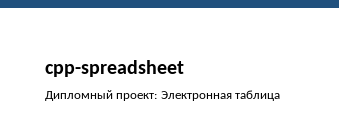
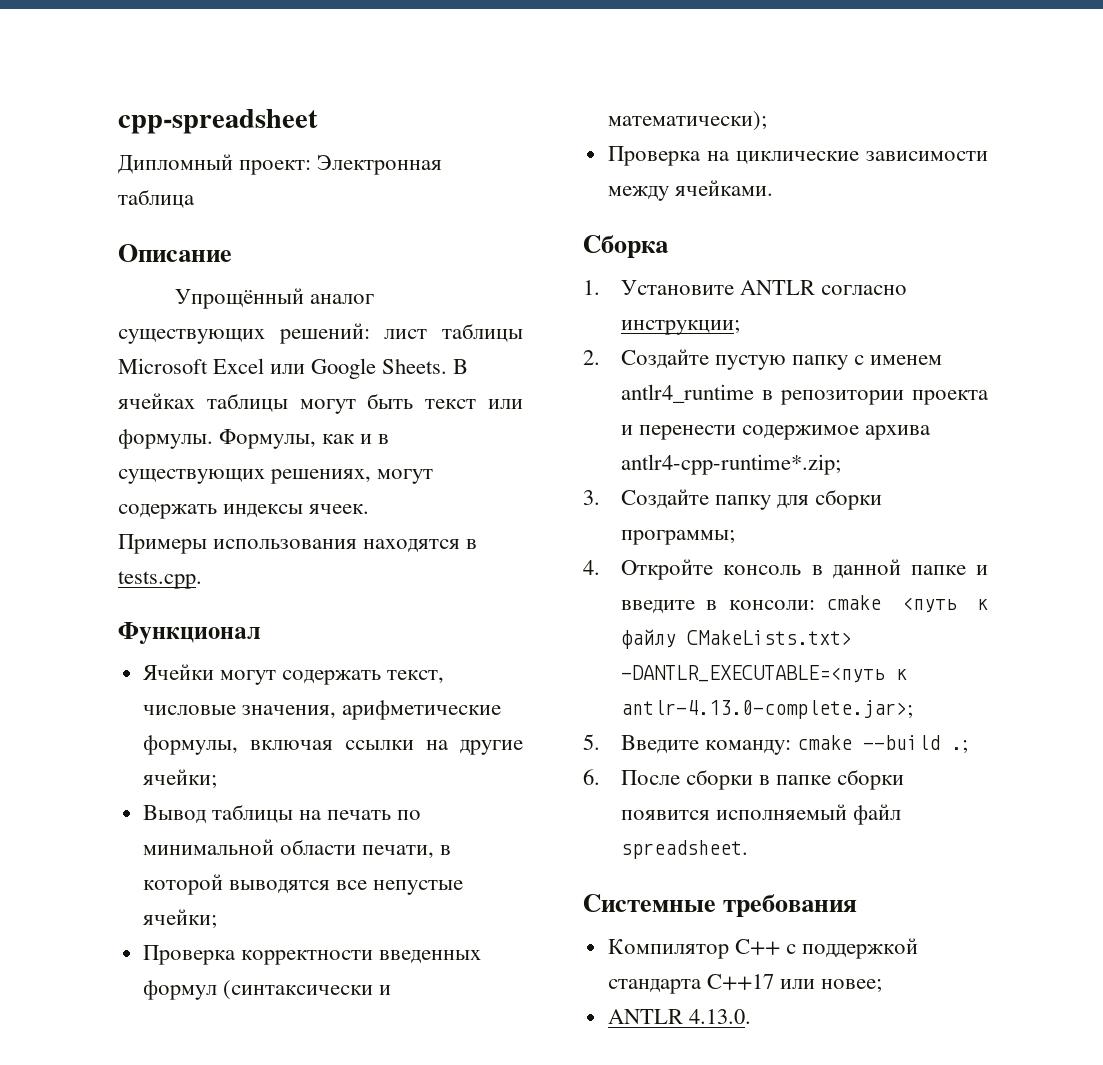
(281, 95) none -> [118,244,232,262] [175,288,375,309] [118,323,523,344] [118,358,469,379] [118,393,523,414] [118,429,390,449] [118,469,434,484] [118,504,370,519] [118,534,478,554] [118,571,202,589] [118,622,260,644] [142,664,444,685] [142,700,501,720] [142,735,523,755] [142,769,217,789] [142,804,422,824] [142,839,451,859] [142,874,463,895] [142,909,217,929] [142,945,481,965] [142,980,391,1000] [607,111,767,131] [607,146,988,166] [607,180,773,201] [583,235,669,258] [583,280,908,295] [621,320,741,335] [583,349,943,370] [621,384,990,405] [621,425,932,440] [621,454,842,475] [583,489,883,510] [621,530,736,545] [583,559,988,580] [621,595,988,614] [621,629,853,649] [621,665,908,683] [621,700,914,719] [583,734,969,755] [583,769,905,790] [621,804,902,825] [621,840,749,859] [583,894,858,917] [607,938,918,959] [607,974,882,994] [607,1009,751,1024] // Описание // Упрощённый аналог существующих решений: лист таблицы Microsoft Excel или Google Sheets. В ячейках таблицы могут быть текст или формулы. Формулы, как и в существующих решениях, могут содержать индексы ячеек. // Примеры использования находятся в tests.cpp. // Функционал // Ячейки могут содержать текст, числовые значения, арифметические формулы, включая ссылки на другие ячейки; // Вывод таблицы на печать по минимальной области печати, в которой выводятся все непустые ячейки; // Проверка корректности введенных формул (синтаксически и математически); // Проверка на циклические зависимости между ячейками. // Сборка // 1. Установите ANTLR согласно инструкции; // 2. Создайте пустую папку с именем antlr4_runtime в репозитории проекта и перенести содержимое архива antlr4-cpp-runtime*.zip; // 3. Создайте папку для сборки программы; // 4. Откройте консоль в данной папке и введите в консоли: cmake <путь к файлу CMakeLists.txt> -DANTLR_EXECUTABLE=<путь к antlr-4.13.0-complete.jar>; // 5. Введите команду: cmake --build .; // 6. После сборки в папке сборки появится исполняемый файл spreadsheet. // Системные требования // Компилятор С++ с поддержкой стандарта C++17 или новее; // ANTLR 4.13.0.

